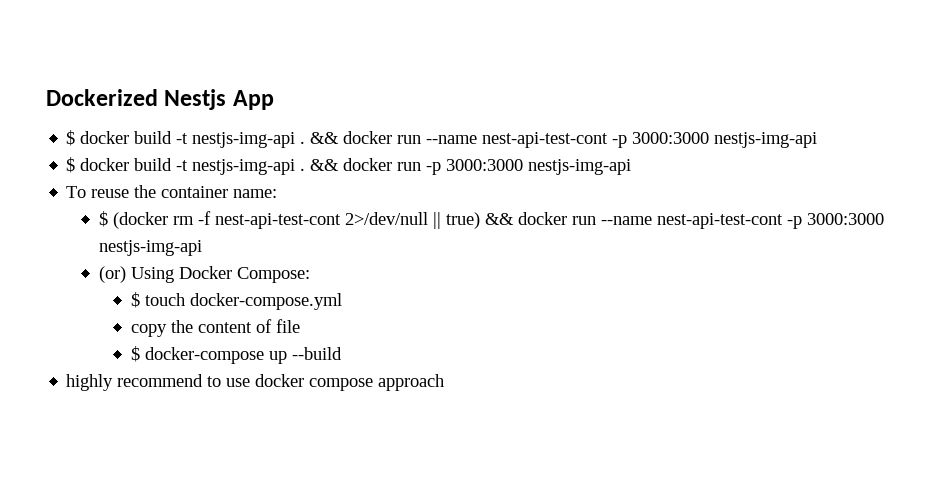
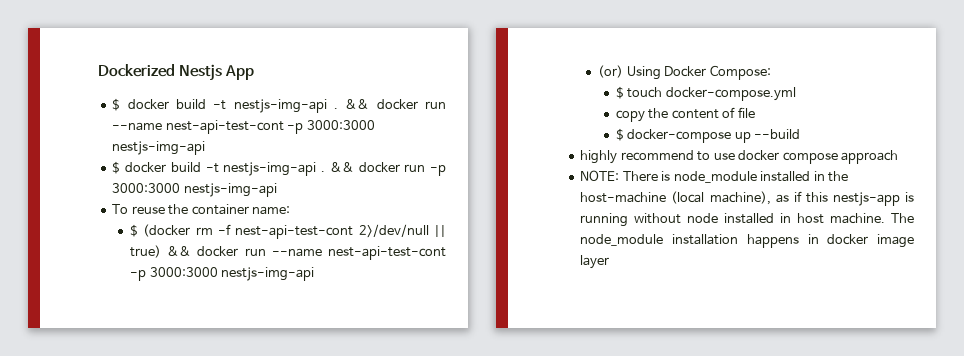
(445, 382) none -> [580,170,849,183] [580,191,914,206] [580,213,914,227] [580,234,914,248] [580,255,610,269] // NOTE: There is node_module installed in the host-machine (local machine), as if this nestjs-app is running without node installed in host machine. The node_module installation happens in docker image layer

